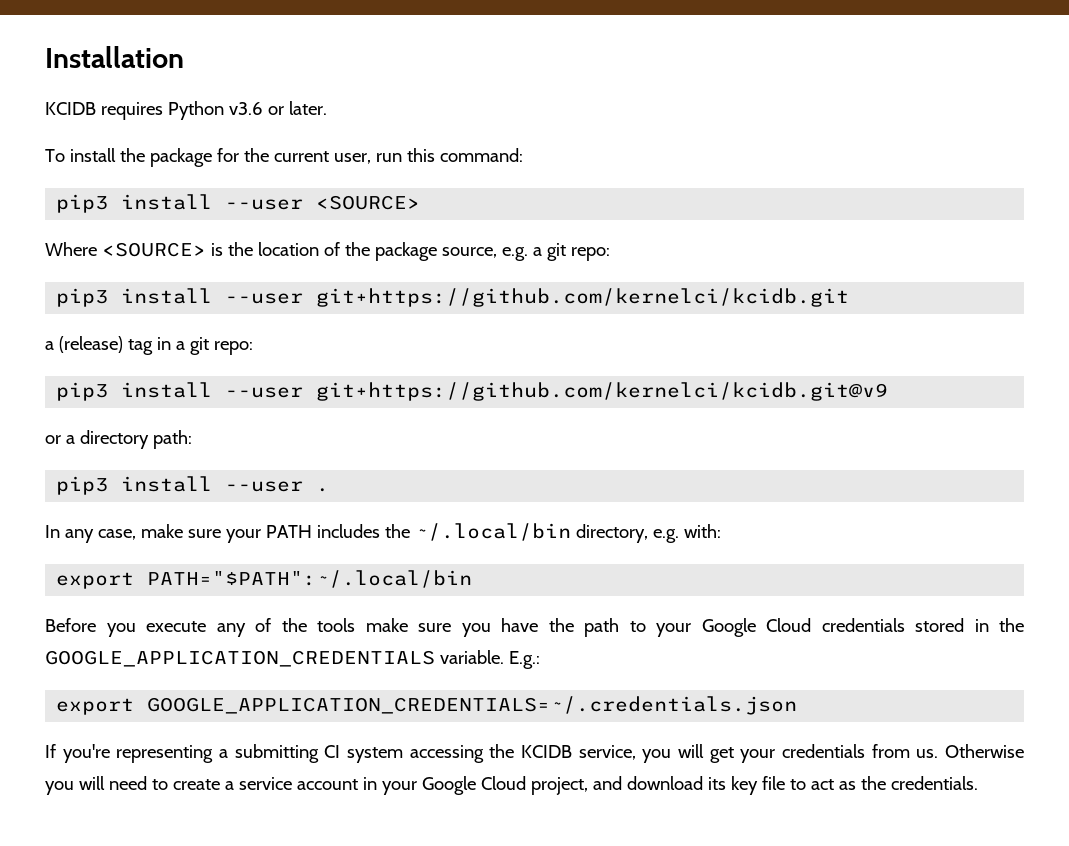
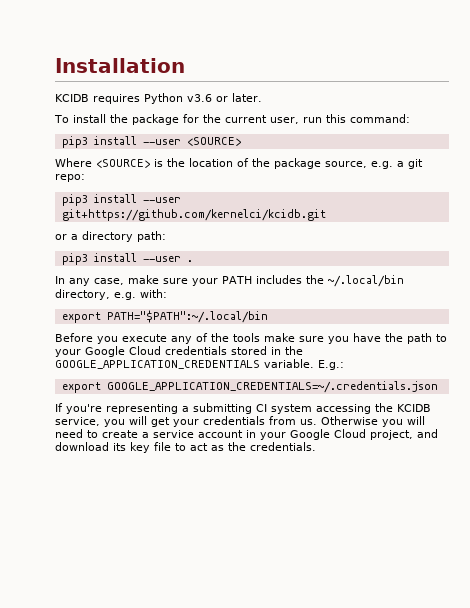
[45,336,253,355] [56,382,889,401] // a (release) tag in a git repo: // pip3 install --user git+https://github.com/kernelci/kcidb.git@v9 -> (326, 215) none

